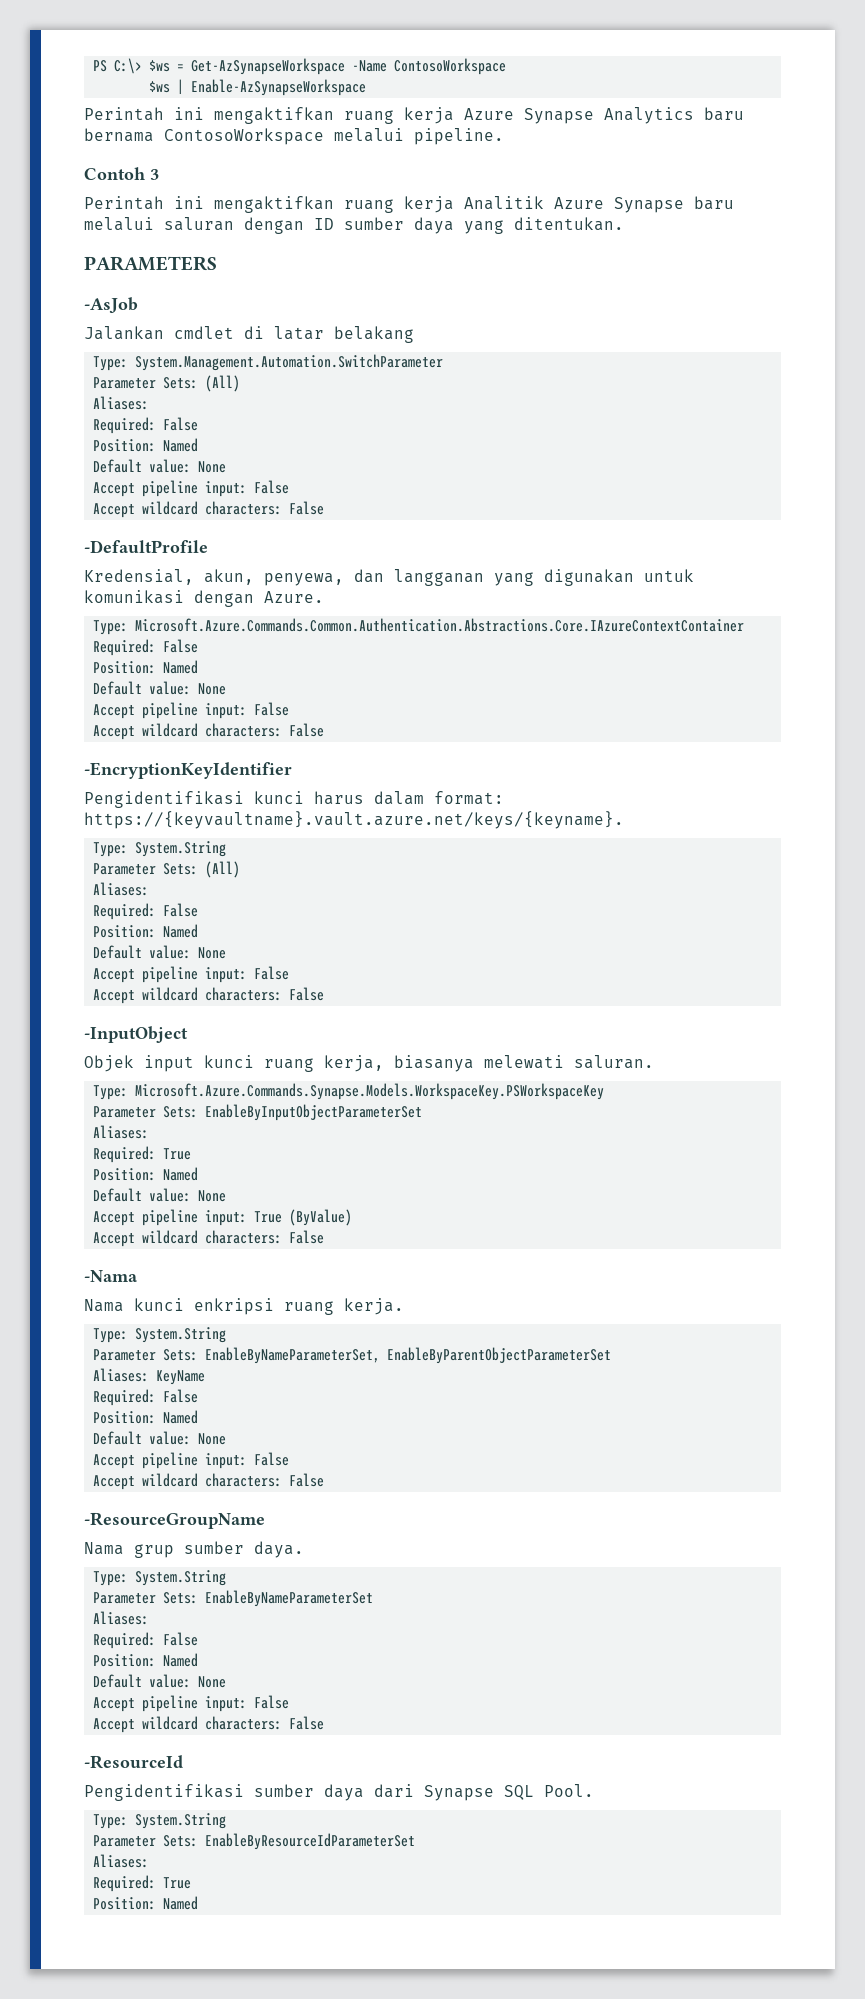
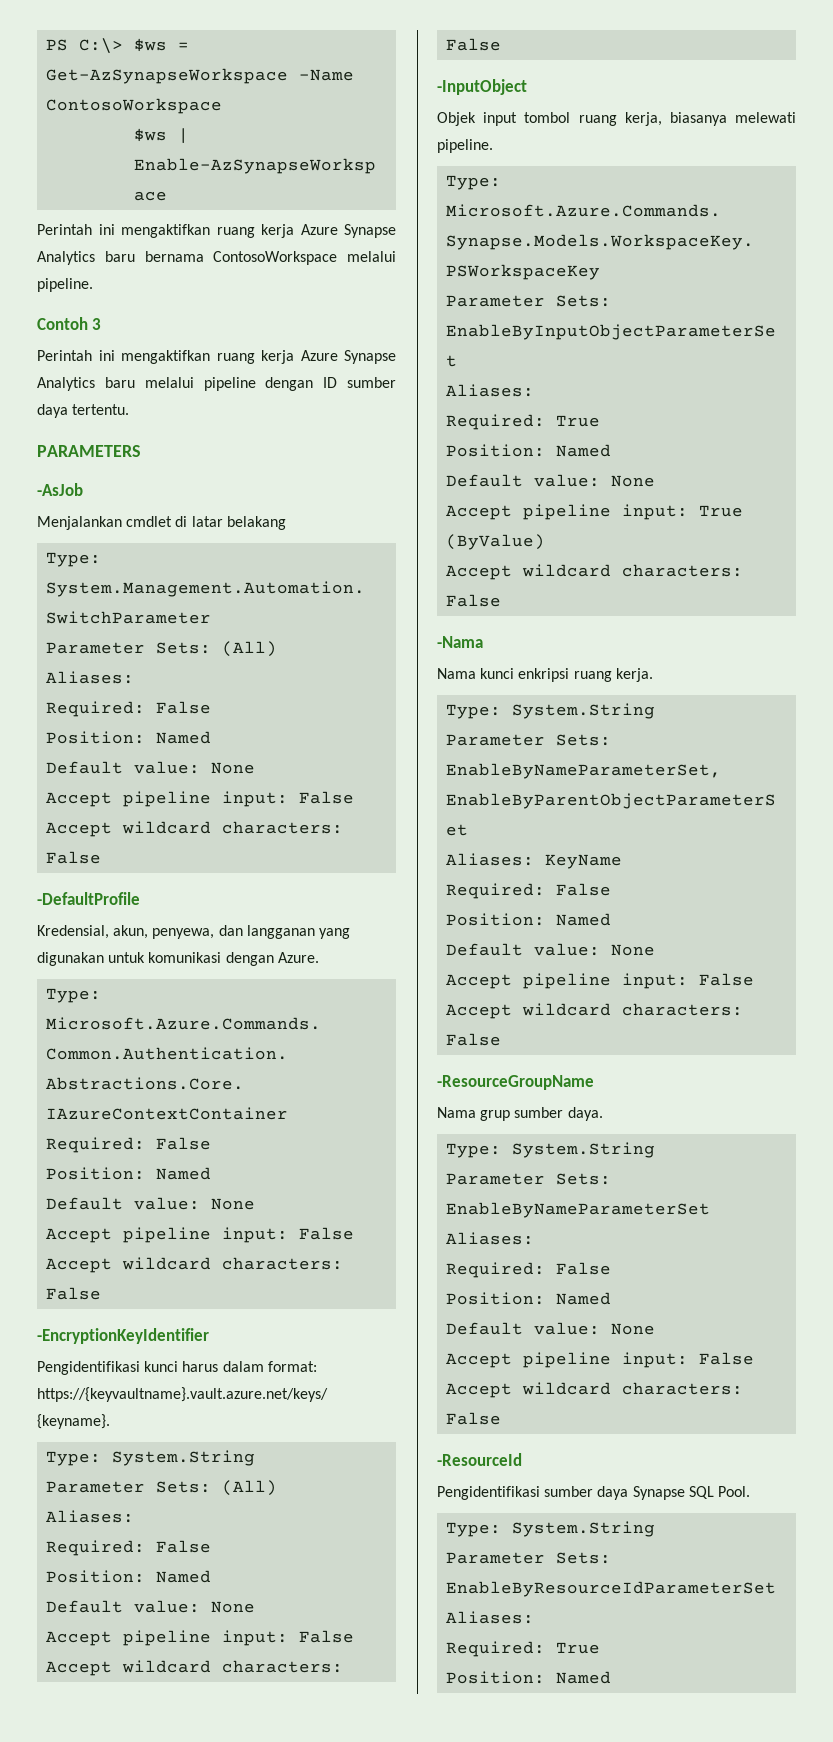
[464,196,684,213] Analitik Azure Synapse -> [300,350,396,364] [37,377,95,391] Azure Synapse Analytics
[164,217,234,231] saluran -> [203,377,256,391] pipeline
[464,217,624,234] yang ditentukan. -> [72,404,130,415] tertentu.
[84,326,164,340] Jalankan -> [37,516,122,530] Menjalankan
[204,1055,254,1068] kunci -> [524,112,571,123] tombol
[574,1055,654,1069] saluran. -> [437,139,493,153] pipeline.
[374,1784,414,1798] dari -> (629, 1493) none

